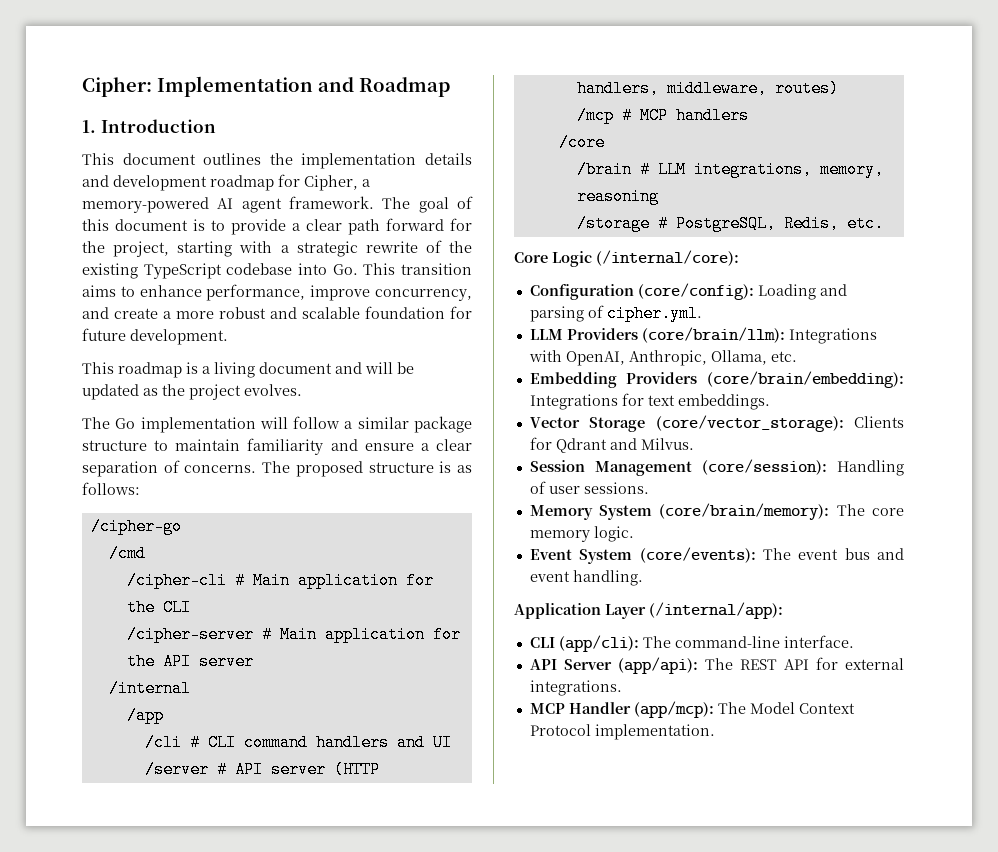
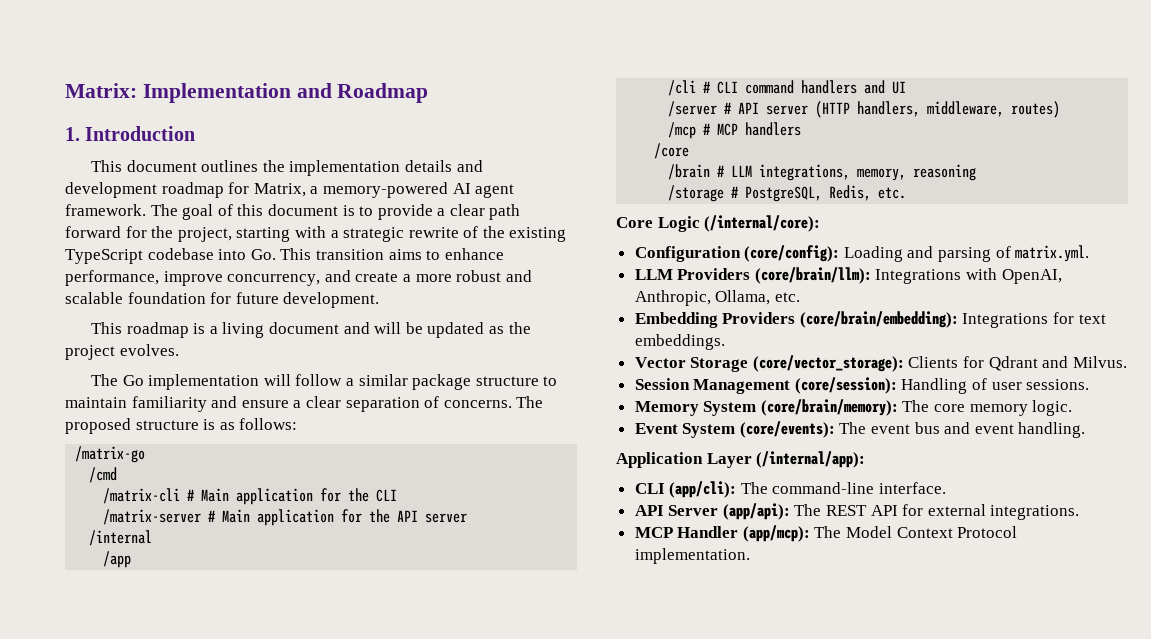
[82,77,152,97] Cipher: -> [65,83,137,98] Matrix:
[304,175,358,191] Cipher, -> [253,183,306,197] Matrix,
[90,518,182,535] /cipher-go -> [75,446,146,463] /matrix-go
[126,572,227,589] /cipher-cli -> [103,488,181,504] /matrix-cli
[126,626,254,643] /cipher-server -> [103,509,202,525] /matrix-server
[606,305,702,322] cipher.yml. -> [1015,245,1090,262] matrix.yml.

